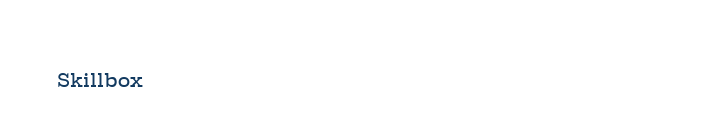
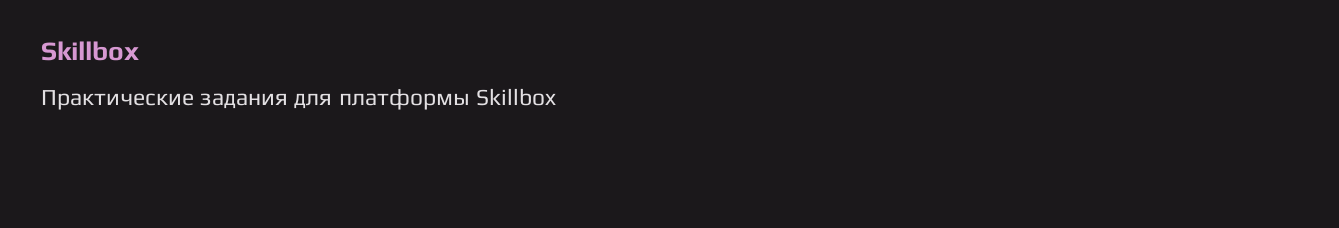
[57,73,143,87] Skillbox -> [41,41,139,61] [41,88,556,110] Skillbox // Практические задания для платформы Skillbox

